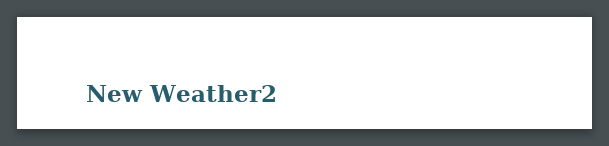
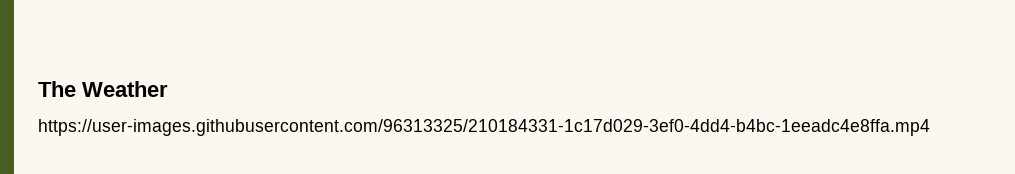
[86,85,277,102] New Weather2 -> [38,81,168,97] [38,119,930,136] The Weather // https://user-images.githubusercontent.com/96313325/210184331-1c17d029-3ef0-4dd4-b4bc-1eeadc4e8ffa.mp4

